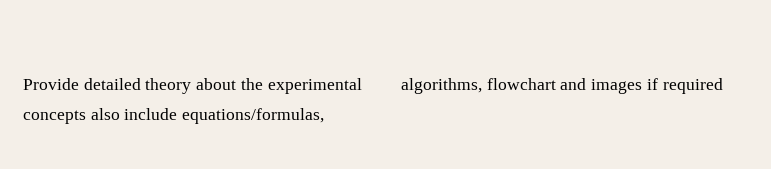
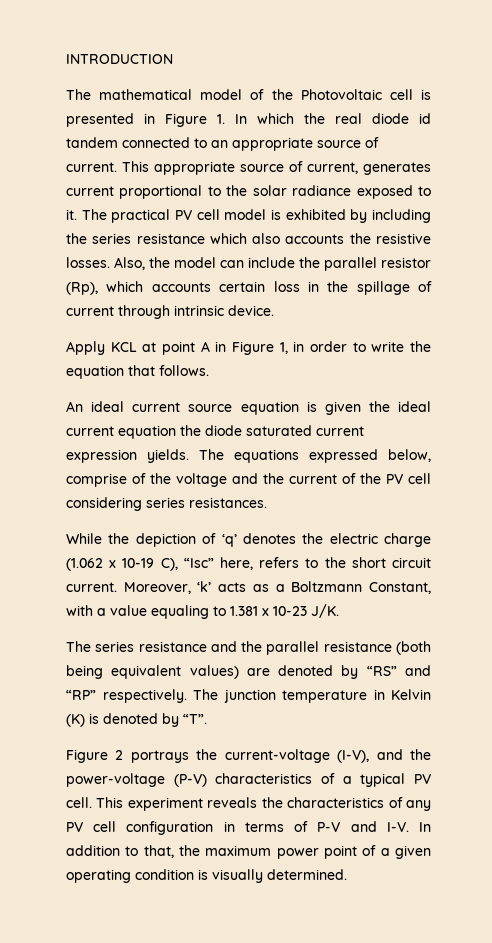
[23,78,362,94] [23,108,325,124] [401,78,723,94] Provide detailed theory about the experimental concepts also include equations/formulas, algorithms, flowchart and images if required -> [66,54,173,64] [66,89,431,100] [66,113,431,127] [66,137,379,151] [66,161,431,175] [66,185,431,199] [66,209,431,223] [66,233,431,244] [66,257,431,271] [66,281,432,295] [66,305,274,319] [66,341,431,355] [66,365,209,379] [66,401,431,415] [66,425,364,439] [66,449,431,463] [66,473,431,487] [66,497,267,511] [66,533,431,547] [66,557,431,571] [66,581,432,594] [66,604,339,619] [66,641,431,655] [66,665,431,679] [66,689,431,703] [66,713,207,727] [66,749,431,763] [66,773,432,787] [66,797,431,811] [66,821,432,835] [66,845,431,859] [66,869,347,883] INTRODUCTION // The mathematical model of the Photovoltaic cell is presented in Figure 1. In which the real diode id tandem connected to an appropriate source of current. This appropriate source of current, generates current proportional to the solar radiance exposed to it. The practical PV cell model is exhibited by including the series resistance which also accounts the resistive losses. Also, the model can include the parallel resistor (Rp), which accounts certain loss in the spillage of current through intrinsic device. // Apply KCL at point A in Figure 1, in order to write the equation that follows. // An ideal current source equation is given the ideal current equation the diode saturated current expression yields. The equations expressed below, comprise of the voltage and the current of the PV cell considering series resistances. // While the depiction of ‘q’ denotes the electric charge (1.062 x 10-19 C), “Isc” here, refers to the short circuit current. Moreover, ‘k’ acts as a Boltzmann Constant, with a value equaling to 1.381 x 10-23 J/K. // The series resistance and the parallel resistance (both being equivalent values) are denoted by “RS” and “RP” respectively. The junction temperature in Kelvin (K) is denoted by “T”. // Figure 2 portrays the current-voltage (I-V), and the power-voltage (P-V) characteristics of a typical PV cell. This experiment reveals the characteristics of any PV cell configuration in terms of P-V and I-V. In addition to that, the maximum power point of a given operating condition is visually determined.

